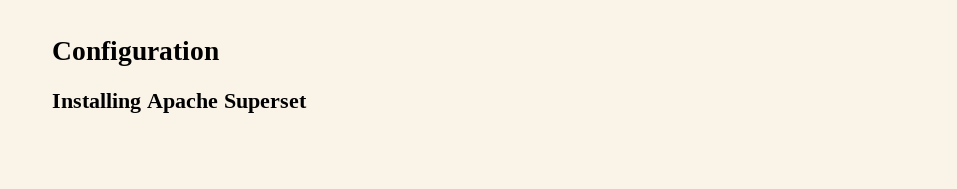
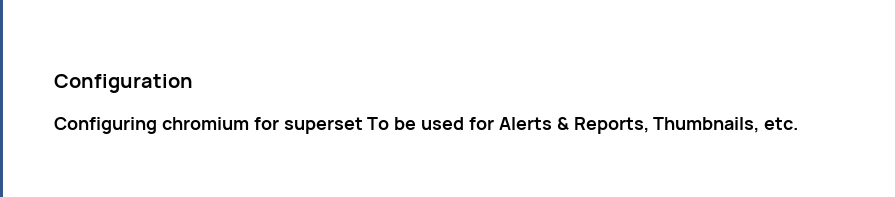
[52,93,307,113] Installing Apache Superset -> [54,117,799,134] Configuring chromium for superset To be used for Alerts & Reports, Thumbnails, etc.

